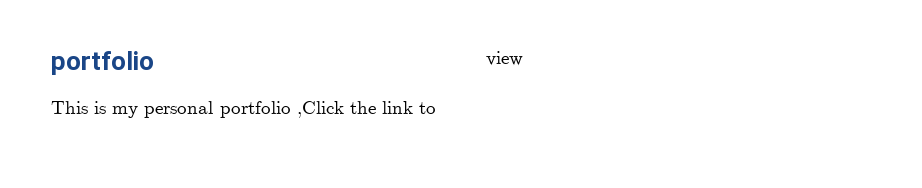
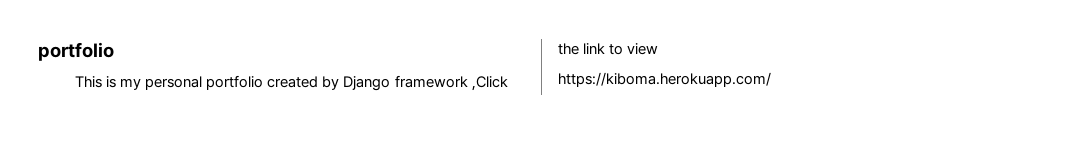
(291, 109) none -> [267,75,468,91] created by Django framework
(523, 58) none -> [558,72,771,87] // https://kiboma.herokuapp.com/

